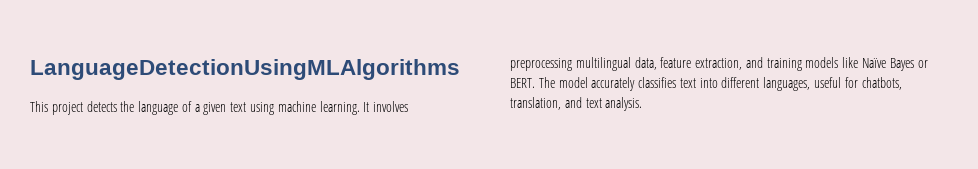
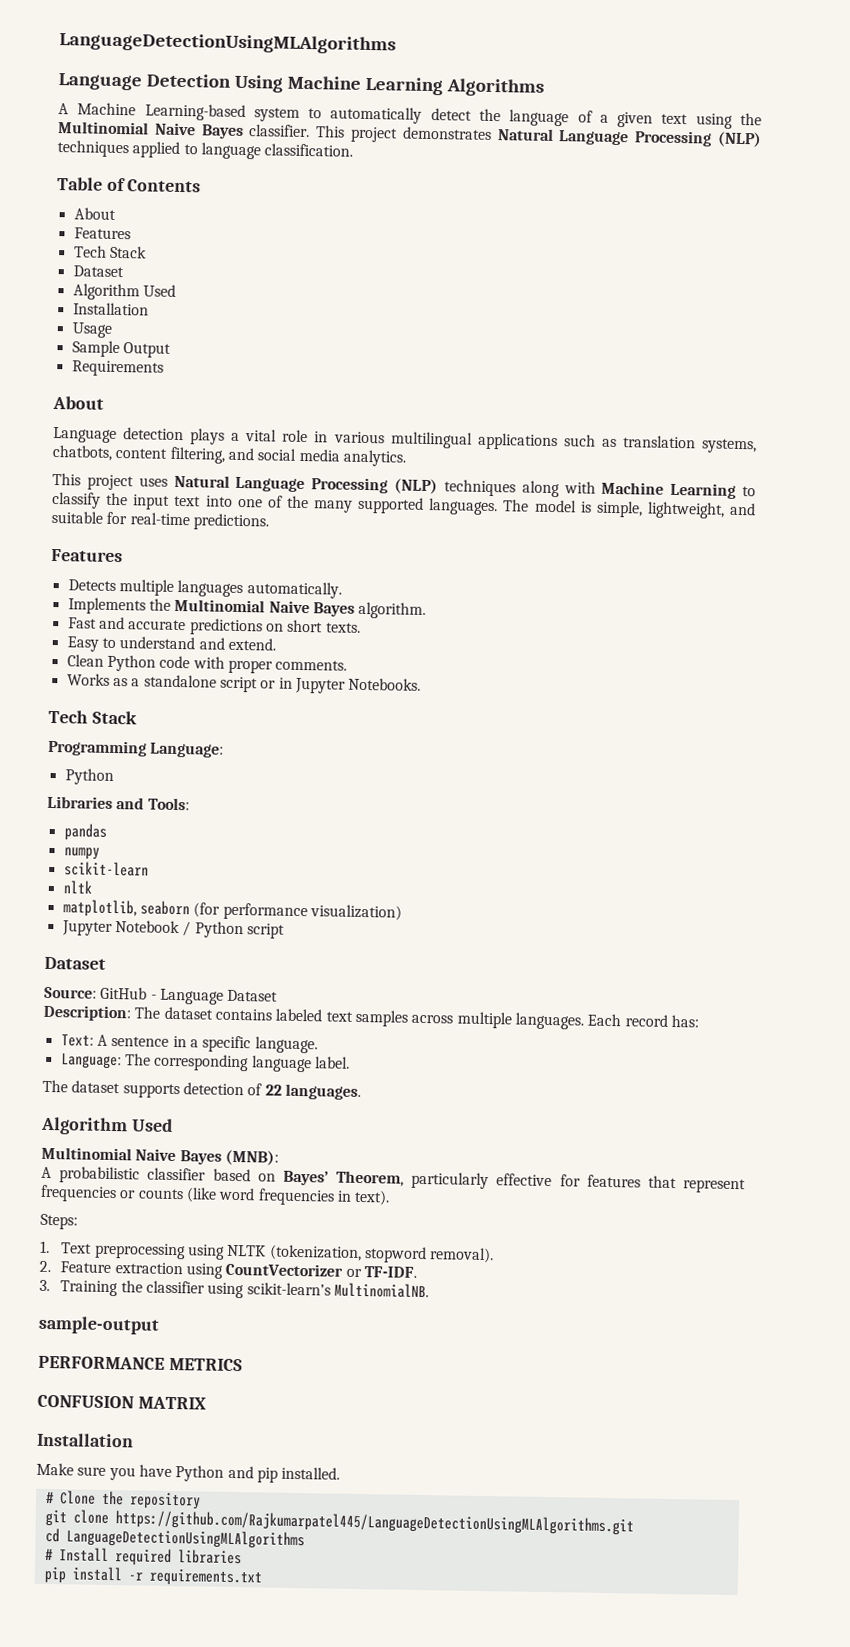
[30,59,460,80] [30,101,117,115] LanguageDetectionUsingMLAlgorithms // This project detects -> [59,32,396,55] [58,73,544,97] [58,102,472,124] LanguageDetectionUsingMLAlgorithms // Language Detection Using Machine Learning Algorithms // A Machine Learning-based system to automatically detect
[277,101,409,115] [510,57,928,71] [510,77,902,91] [510,97,643,111] machine learning. It involves preprocessing multilingual data, feature extraction, and training models like Naïve Bayes or BERT. The model accurately classifies text into different languages, useful for chatbots, translation, and text analysis. -> [740,112,763,126] [58,121,762,148] [57,140,354,160] [57,177,202,193] [73,207,116,220] [73,227,131,240] [73,245,147,259] [72,265,124,278] [72,283,176,301] [72,302,149,316] [71,322,112,338] [71,340,171,358] [71,360,164,377] [52,395,104,410] [53,426,758,454] [52,444,406,467] [52,472,757,499] [52,491,756,519] [51,510,269,531] [51,548,123,563] [67,579,342,599] [67,597,427,619] [67,616,361,636] [66,636,276,652] [66,654,348,674] [66,673,422,694] [48,709,137,725] [48,739,225,758] [64,768,114,785] [47,795,190,811] [63,823,107,841] [63,847,100,860] [63,861,149,877] [62,880,93,894] [62,899,402,921] [61,920,285,939] [44,956,106,970] [44,986,279,1005] [43,1004,699,1030] [60,1034,318,1054] [60,1053,350,1073] [42,1079,361,1101] [40,1116,173,1136] [41,1146,279,1166] [41,1166,746,1194] [40,1184,391,1206] [40,1213,78,1230] [40,1240,495,1264] [39,1260,417,1279] [39,1279,429,1299] [38,1315,160,1335] [38,1355,243,1372] [37,1394,207,1410] [36,1432,134,1448] [36,1462,341,1483] [45,1490,201,1510] [44,1509,634,1536] [44,1527,305,1550] [44,1547,242,1567] [43,1566,262,1587] the Multinomial Naive Bayes classifier. This project demonstrates Natural Language Processing (NLP) techniques applied to language classification. // Table of Contents // About // Features // Tech Stack // Dataset // Algorithm Used // Installation // Usage // Sample Output // Requirements // About // Language detection plays a vital role in various multilingual applications such as translation systems, chatbots, content filtering, and social media analytics. // This project uses Natural Language Processing (NLP) techniques along with Machine Learning to classify the input text into one of the many supported languages. The model is simple, lightweight, and suitable for real-time predictions. // Features // Detects multiple languages automatically. // Implements the Multinomial Naive Bayes algorithm. // Fast and accurate predictions on short texts. // Easy to understand and extend. // Clean Python code with proper comments. // Works as a standalone script or in Jupyter Notebooks. // Tech Stack // Programming Language: // Python // Libraries and Tools: // pandas // numpy // scikit-learn // nltk // matplotlib, seaborn (for performance visualization) // Jupyter Notebook / Python script // Dataset // Source: GitHub - Language Dataset // Description: The dataset contains labeled text samples across multiple languages. Each record has: // Text: A sentence in a specific language. // Language: The corresponding language label. // The dataset supports detection of 22 languages. // Algorithm Used // Multinomial Naive Bayes (MNB): // A probabilistic classifier based on Bayes’ Theorem, particularly effective for features that represent frequencies or counts (like word frequencies in text). // Steps: // 1. Text preprocessing using NLTK (tokenization, stopword removal). // 2. Feature extraction using CountVectorizer or TF-IDF. // 3. Training the classifier using scikit-learn’s MultinomialNB. // sample-output // PERFORMANCE METRICS // CONFUSION MATRIX // Installation // Make sure you have Python and pip installed. // # Clone the repository // git clone https://github.com/Rajkumarpatel445/LanguageDetectionUsingMLAlgorithms.git // cd LanguageDetectionUsingMLAlgorithms // # Install required libraries // pip install -r requirements.txt

